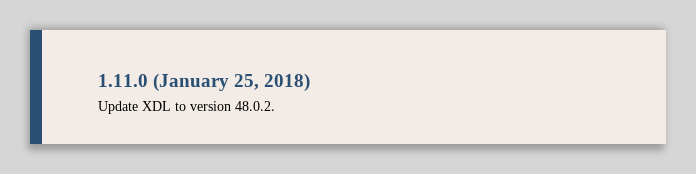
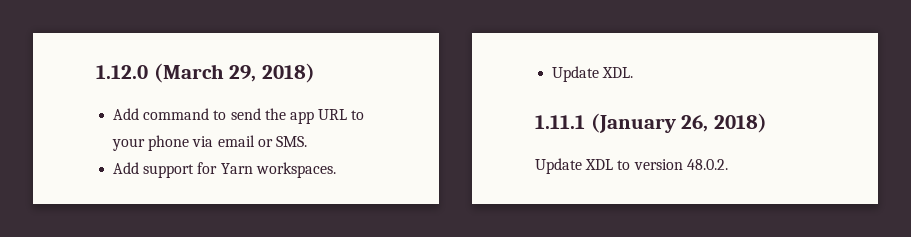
[98,73,260,92] 1.11.0 (January 25, -> [96,63,316,83] [113,108,365,124] [112,135,307,151] [113,162,336,178] [552,66,634,82] [535,113,709,133] 1.12.0 (March 29, 2018) // Add command to send the app URL to your phone via email or SMS. // Add support for Yarn workspaces. // Update XDL. // 1.11.1 (January 26,

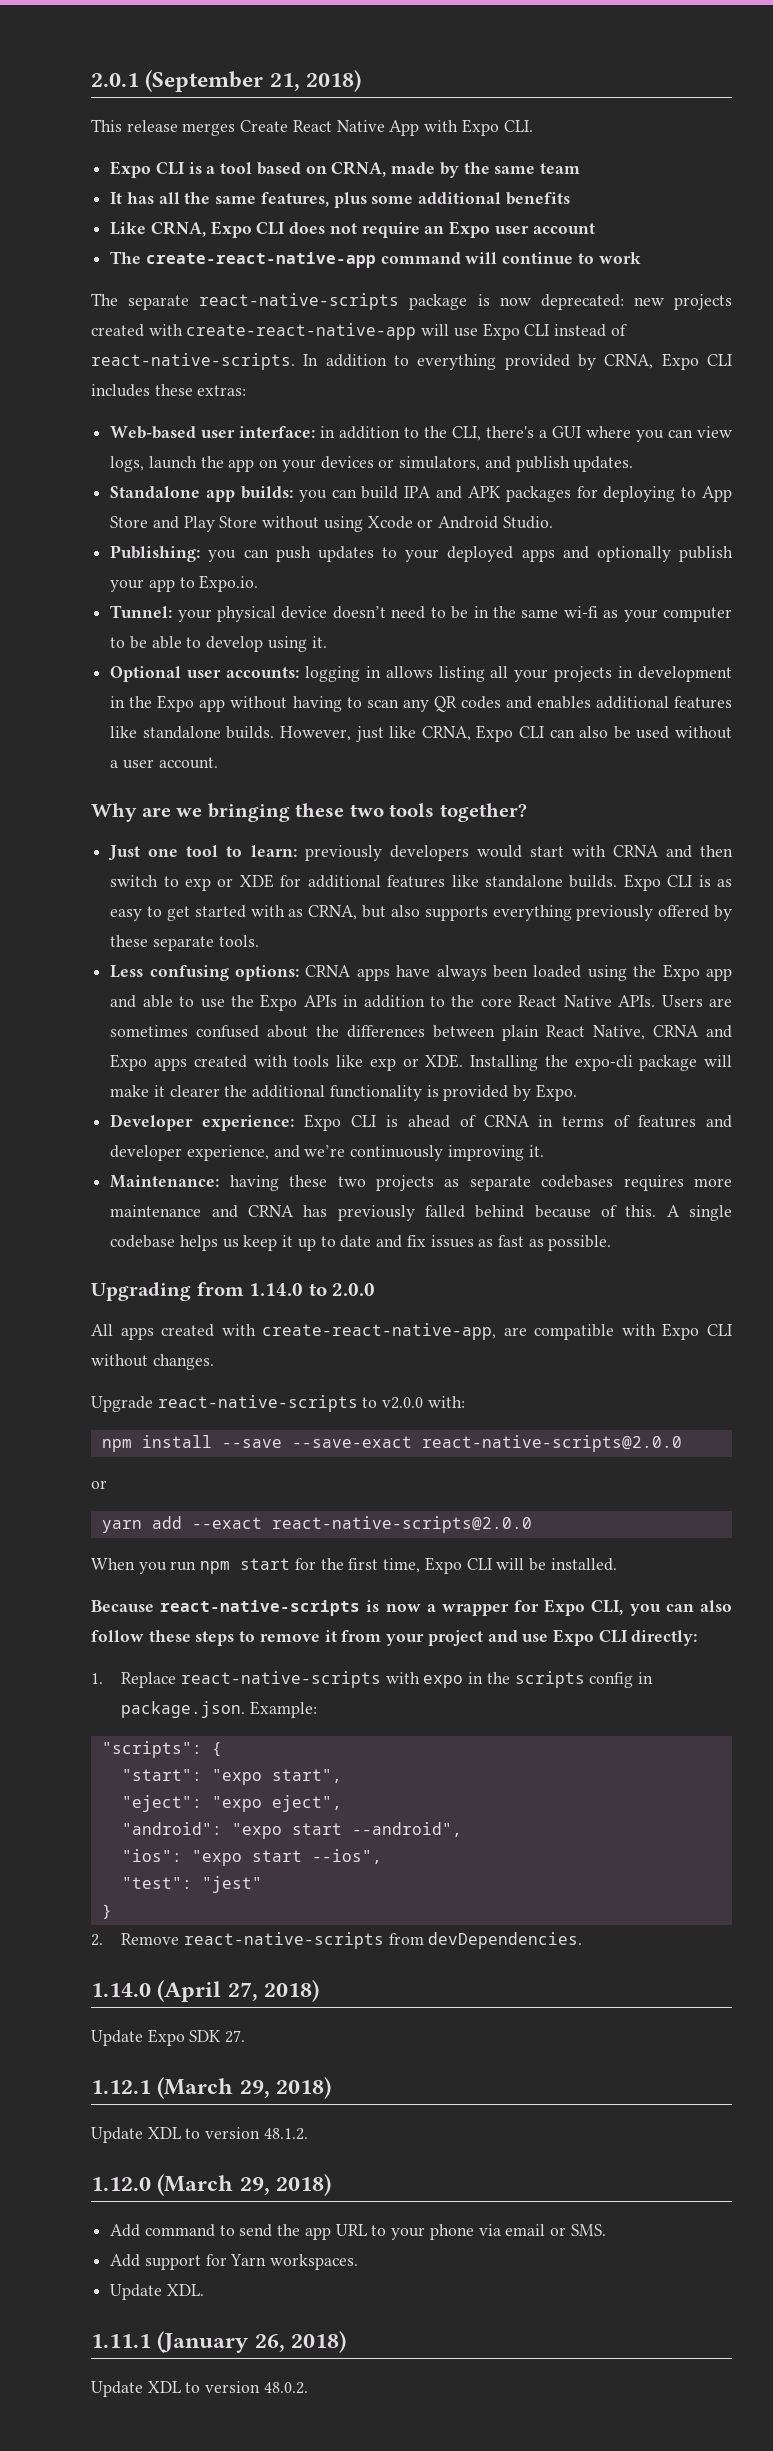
(96, 72) none -> [91,70,362,92] [91,119,533,136] [110,161,580,178] [110,192,570,208] [110,221,595,238] [110,251,641,268] [91,293,732,310] [91,323,627,340] [91,353,732,370] [91,384,247,397] [110,426,732,442] [110,456,634,472] [110,486,733,502] [110,516,553,532] [110,545,733,562] [110,575,259,592] [110,605,732,622] [110,636,327,652] [110,666,732,682] [110,695,733,712] [110,725,732,742] [110,757,218,769] [91,803,527,822] [108,845,733,861] [110,874,733,891] [110,905,733,921] [110,935,259,951] [110,964,732,981] [110,994,732,1011] [110,1025,733,1041] [110,1054,732,1071] [110,1084,577,1101] [110,1114,732,1131] [110,1145,544,1161] [110,1175,732,1191] [110,1205,732,1221] [110,1235,612,1251] [91,1282,376,1301] [91,1323,732,1340] [91,1354,214,1370] [91,1395,465,1412] [101,1435,682,1452] [91,1480,107,1489] [101,1516,532,1533] [91,1557,617,1574] [91,1599,732,1616] [91,1629,698,1646] [91,1671,654,1688] [121,1701,317,1718] [101,1741,222,1758] [121,1769,342,1785] [121,1795,342,1812] [121,1822,462,1839] [121,1849,382,1866] [121,1876,262,1893] [101,1904,112,1919] [91,1932,583,1949] [91,1980,320,2002] [91,2029,246,2046] [91,2077,332,2099] [91,2127,308,2143] 2.0.1 (September 21, 2018) // This release merges Create React Native App with Expo CLI. // Expo CLI is a tool based on CRNA, made by the same team // It has all the same features, plus some additional benefits // Like CRNA, Expo CLI does not require an Expo user account // The create-react-native-app command will continue to work // The separate react-native-scripts package is now deprecated: new projects created with create-react-native-app will use Expo CLI instead of react-native-scripts. In addition to everything provided by CRNA, Expo CLI includes these extras: // Web-based user interface: in addition to the CLI, there's a GUI where you can view logs, launch the app on your devices or simulators, and publish updates. // Standalone app builds: you can build IPA and APK packages for deploying to App Store and Play Store without using Xcode or Android Studio. // Publishing: you can push updates to your deployed apps and optionally publish your app to Expo.io. // Tunnel: your physical device doesn’t need to be in the same wi-fi as your computer to be able to develop using it. // Optional user accounts: logging in allows listing all your projects in development in the Expo app without having to scan any QR codes and enables additional features like standalone builds. However, just like CRNA, Expo CLI can also be used without a user account. // Why are we bringing these two tools together? // Just one tool to learn: previously developers would start with CRNA and then switch to exp or XDE for additional features like standalone builds. Expo CLI is as easy to get started with as CRNA, but also supports everything previously offered by these separate tools. // Less confusing options: CRNA apps have always been loaded using the Expo app and able to use the Expo APIs in addition to the core React Native APIs. Users are sometimes confused about the differences between plain React Native, CRNA and Expo apps created with tools like exp or XDE. Installing the expo-cli package will make it clearer the additional functionality is provided by Expo. // Developer experience: Expo CLI is ahead of CRNA in terms of features and developer experience, and we’re continuously improving it. // Maintenance: having these two projects as separate codebases requires more maintenance and CRNA has previously falled behind because of this. A single codebase helps us keep it up to date and fix issues as fast as possible. // Upgrading from 1.14.0 to 2.0.0 // All apps created with create-react-native-app, are compatible with Expo CLI without changes. // Upgrade react-native-scripts to v2.0.0 with: // npm install --save --save-exact react-native-scripts@2.0.0 // or // yarn add --exact react-native-scripts@2.0.0 // When you run npm start for the first time, Expo CLI will be installed. // Because react-native-scripts is now a wrapper for Expo CLI, you can also follow these steps to remove it from your project and use Expo CLI directly: // 1. Replace react-native-scripts with expo in the scripts config in package.json. Example: // "scripts": { // "start": "expo start", // "eject": "expo eject", // "android": "expo start --android", // "ios": "expo start --ios", // "test": "jest" // } // 2. Remove react-native-scripts from devDependencies. // 1.14.0 (April 27, 2018) // Update Expo SDK 27. // 1.12.1 (March 29, 2018) // Update XDL to version 48.1.2. //

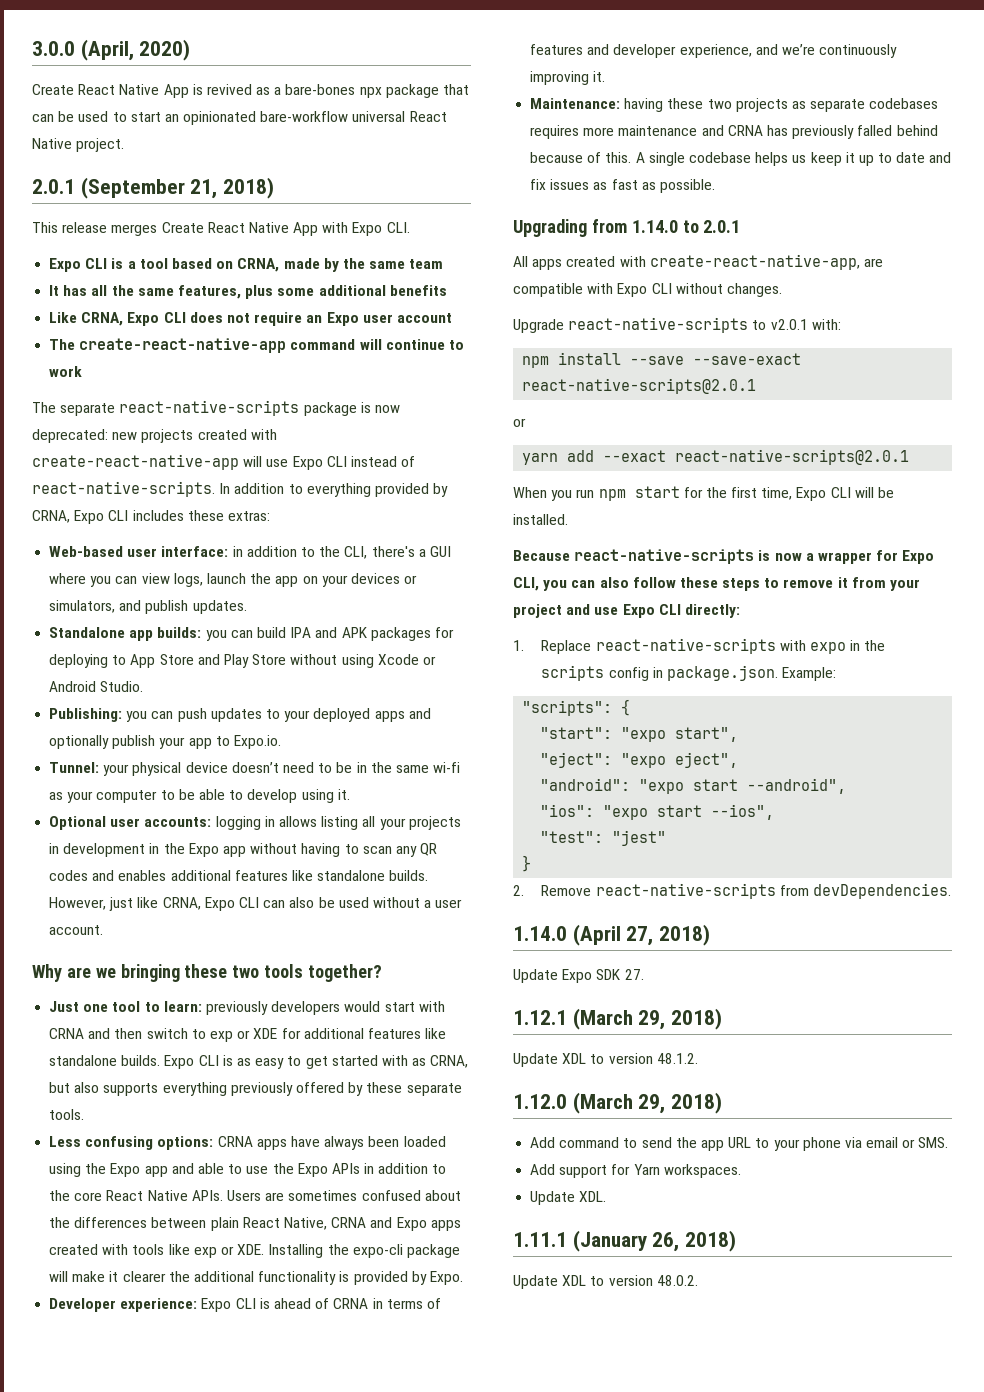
(91, 80) none -> [32,39,191,61] [32,84,470,98] [32,111,447,125] [32,138,125,152] 3.0.0 (April, 2020) // Create React Native App is revived as a bare-bones npx package that can be used to start an opinionated bare-workflow universal React Native project. //
[332,1283,376,1296] 2.0.0 -> [703,220,741,233] 2.0.1
[382,1397,424,1409] v2.0.0 -> [770,319,808,330] v2.0.1
[421,1435,682,1452] react-native-scripts@2.0.0 -> [522,378,757,394] react-native-scripts@2.0.1
[271,1516,532,1533] react-native-scripts@2.0.0 -> [675,449,910,465] react-native-scripts@2.0.1

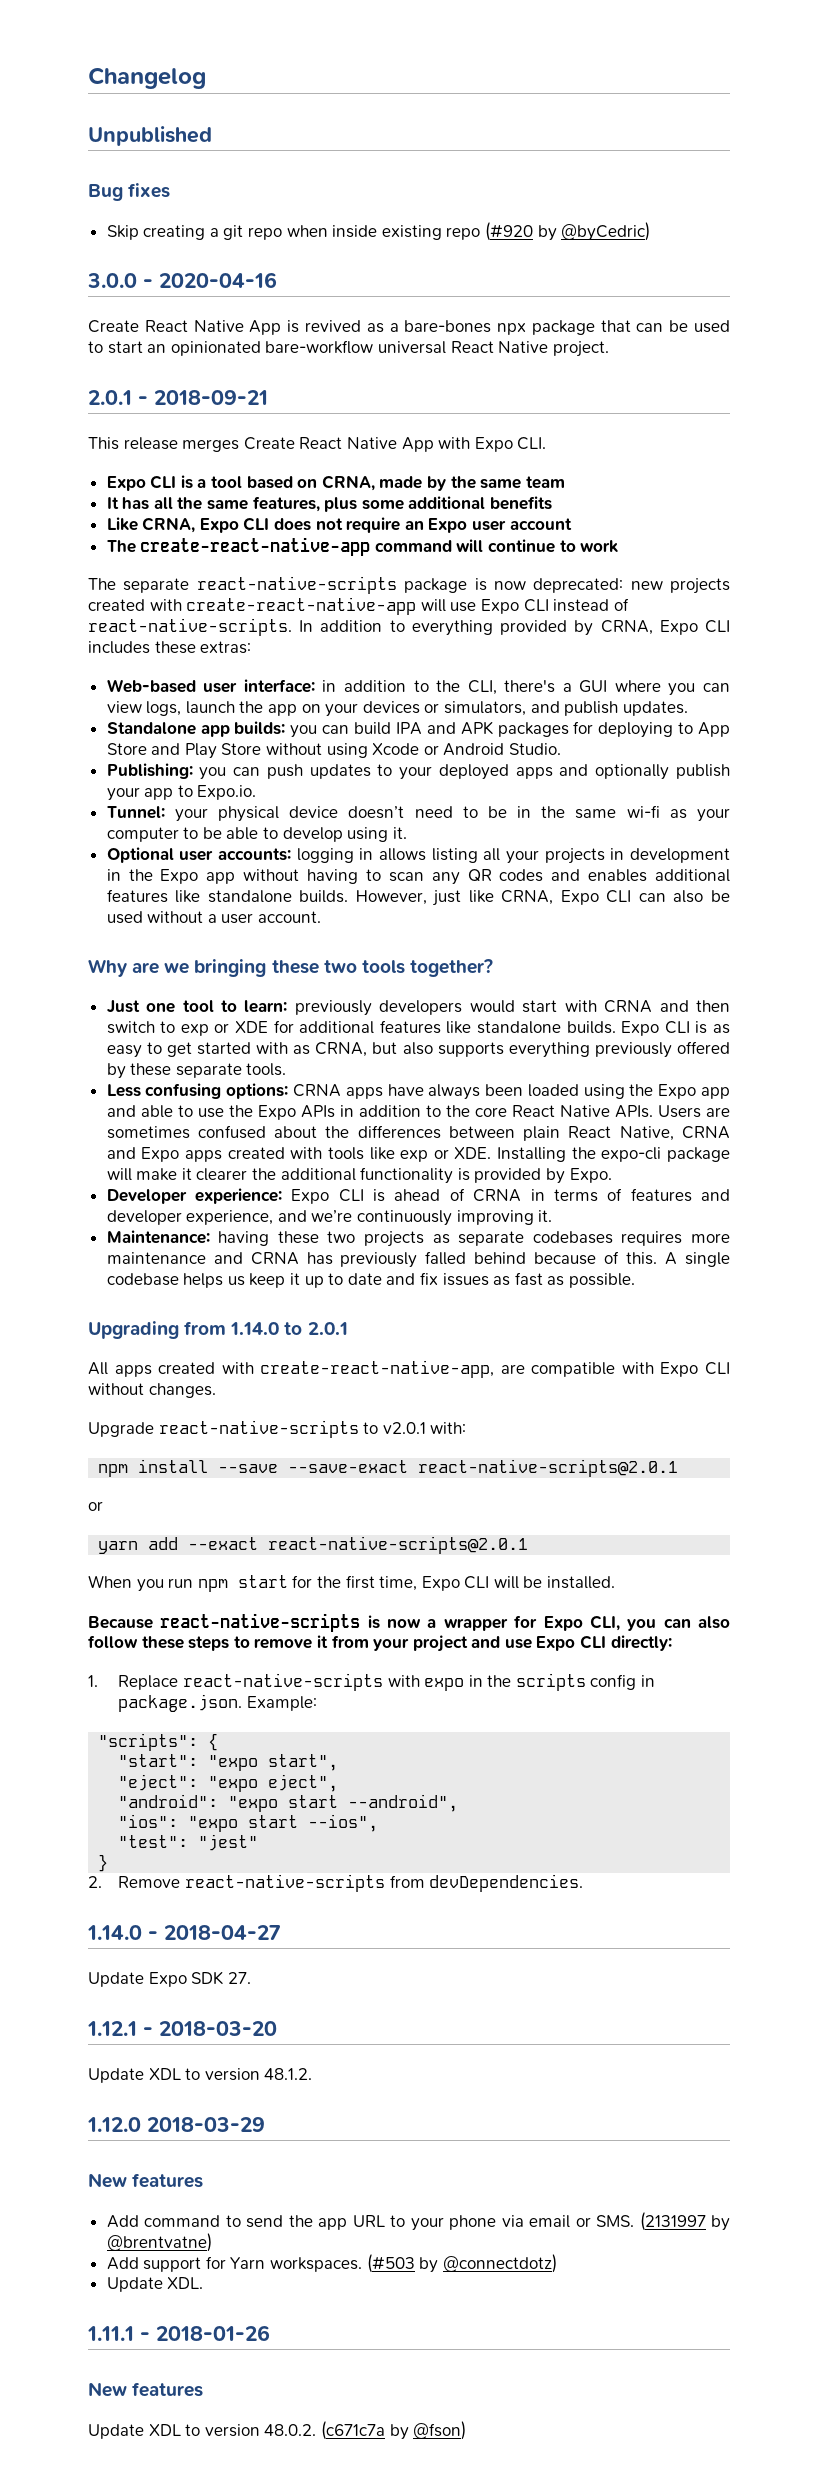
[32,39,191,61] 3.0.0 (April, 2020) -> [88,67,206,89] [88,126,212,146] [88,183,171,201] [106,222,651,241] [87,272,277,288] Changelog // Unpublished // Bug fixes // Skip creating a git repo when inside existing repo (#920 by @byCedric) // 3.0.0 - 2020-04-16
[80,177,275,199] (September 21, 2018) -> [138,390,268,405] - 2018-09-21
[572,924,711,946] (April 27, 2018) -> [148,1925,281,1940] - 2018-04-27
[572,1008,723,1030] (March 29, 2018) -> [143,2021,277,2036] - 2018-03-20
[572,1092,723,1114] (March 29, 2018) -> [147,2117,265,2132] [88,2173,204,2188] 2018-03-29 // New features
(949, 1142) none -> [639,2212,730,2231] [106,2233,212,2252] (2131997 by @brentvatne)
(741, 1171) none -> [366,2254,557,2273] (#503 by @connectdotz)
[572,1230,737,1252] (January 26, 2018) -> [140,2325,270,2341] [88,2382,204,2397] - 2018-01-26 // New features
(698, 1280) none -> [320,2421,467,2440] (c671c7a by @fson)

